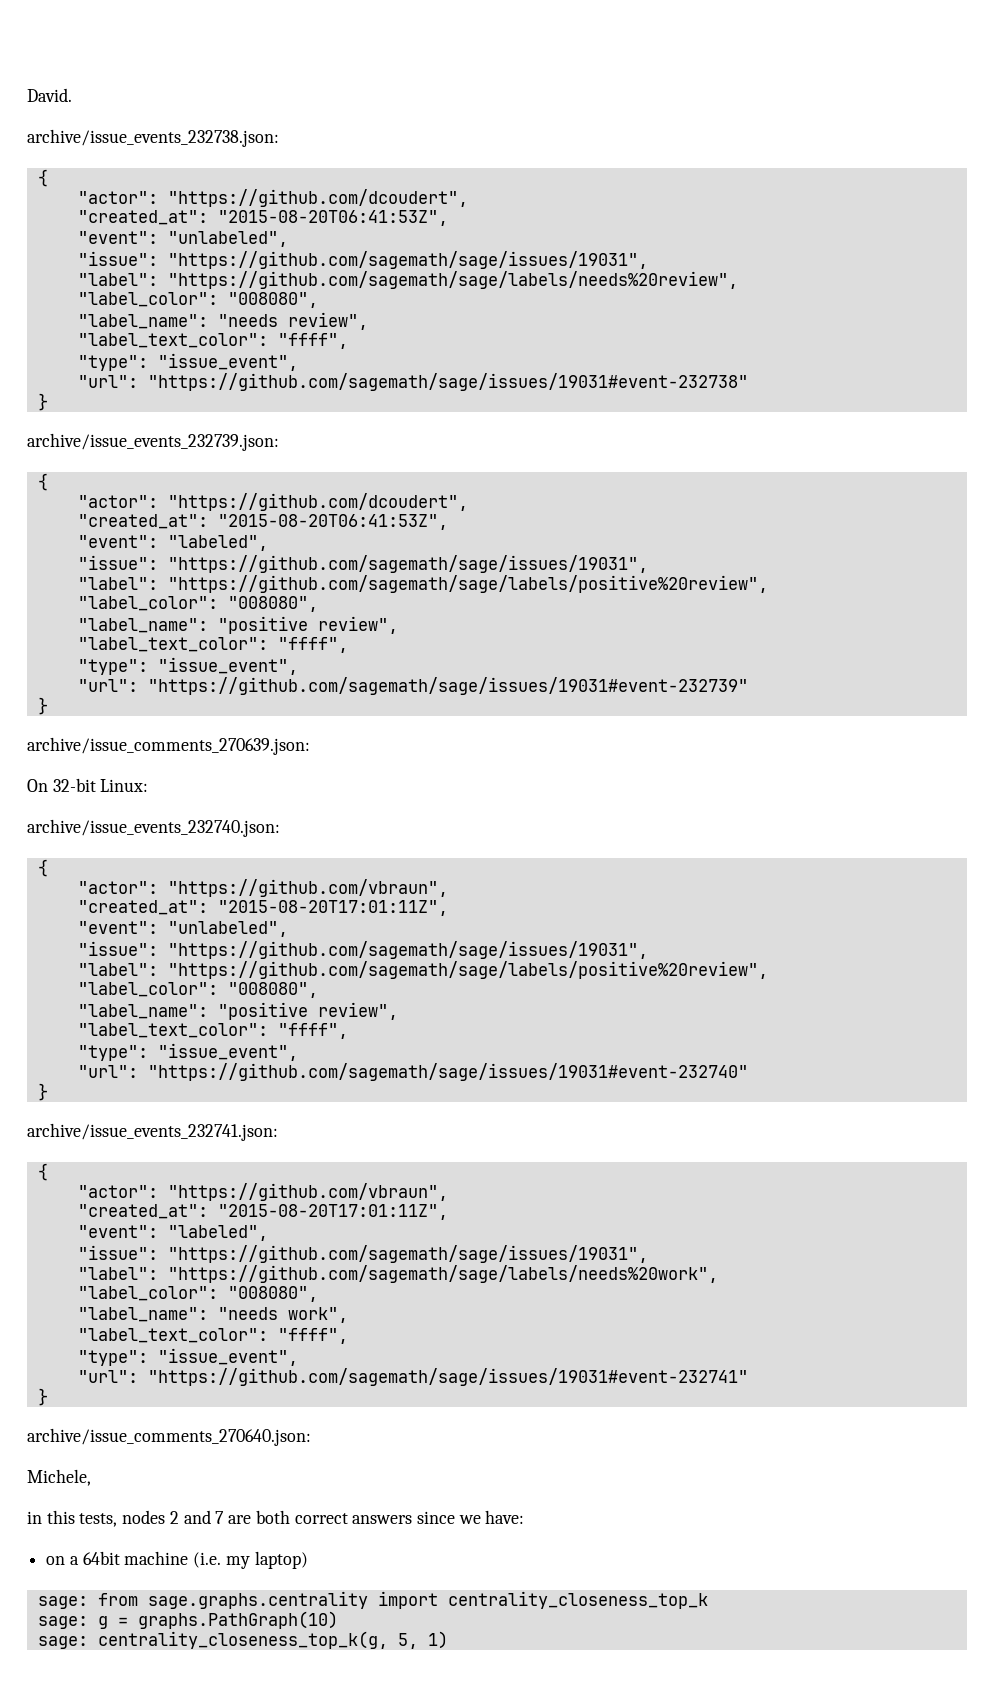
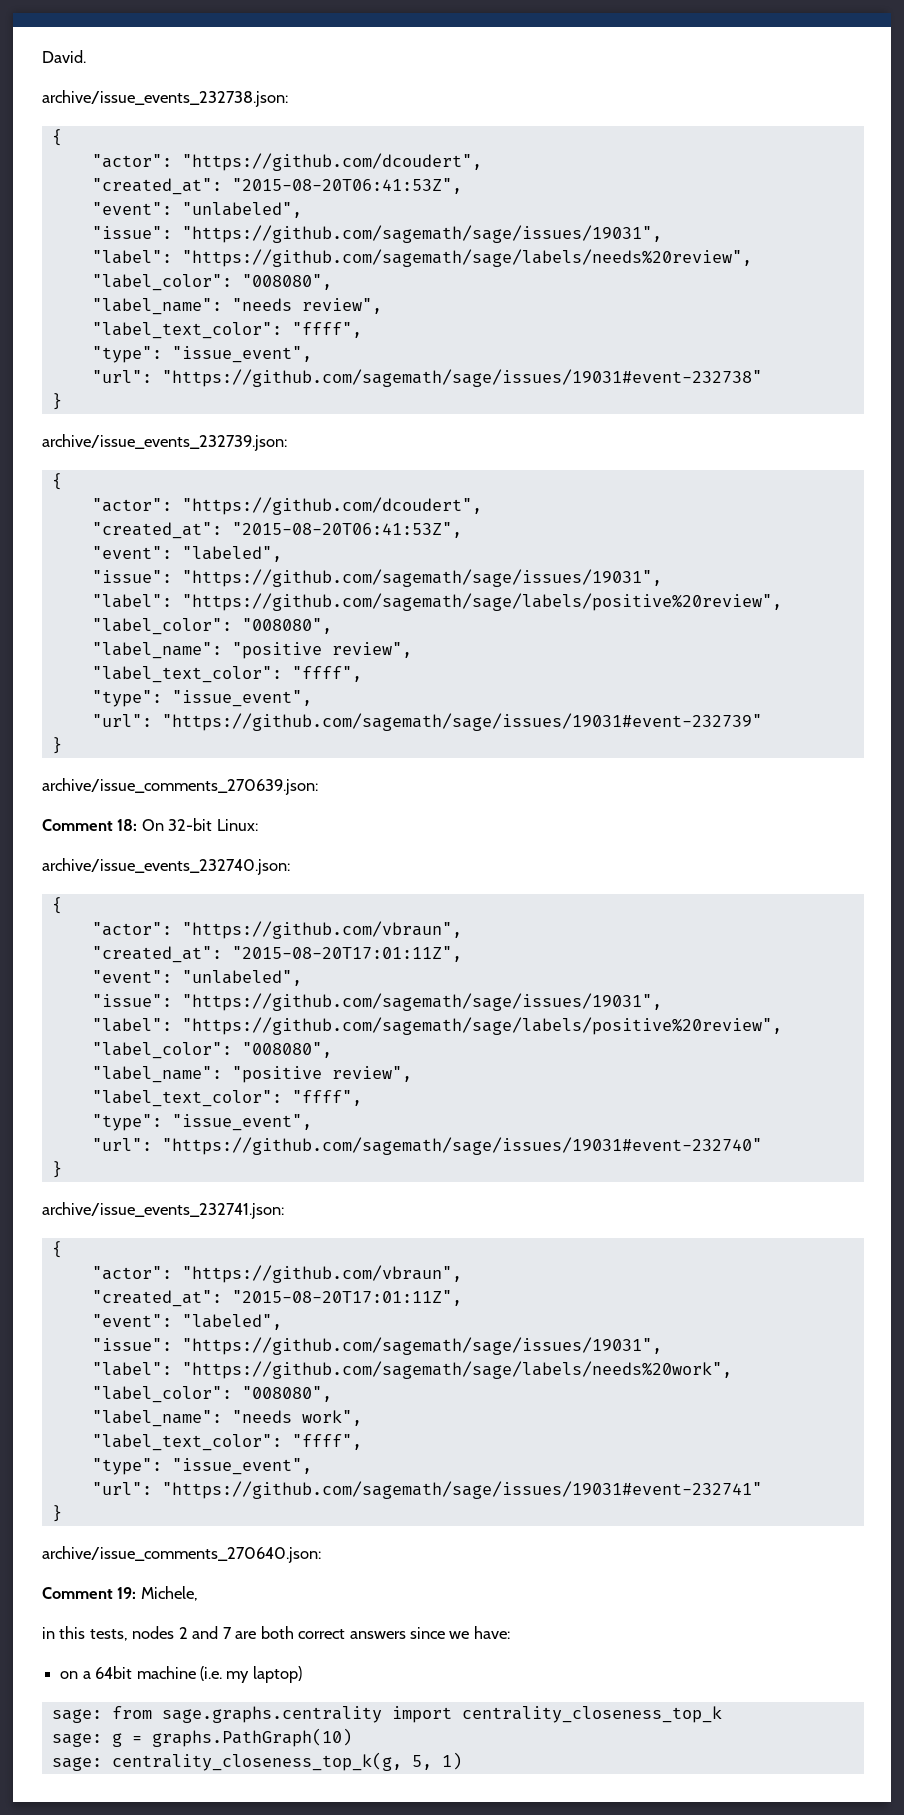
(310, 746) none -> [42,819,138,831] Comment 18:
(311, 1437) none -> [42,1587,137,1599] Comment 19:

